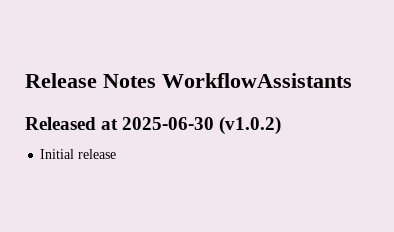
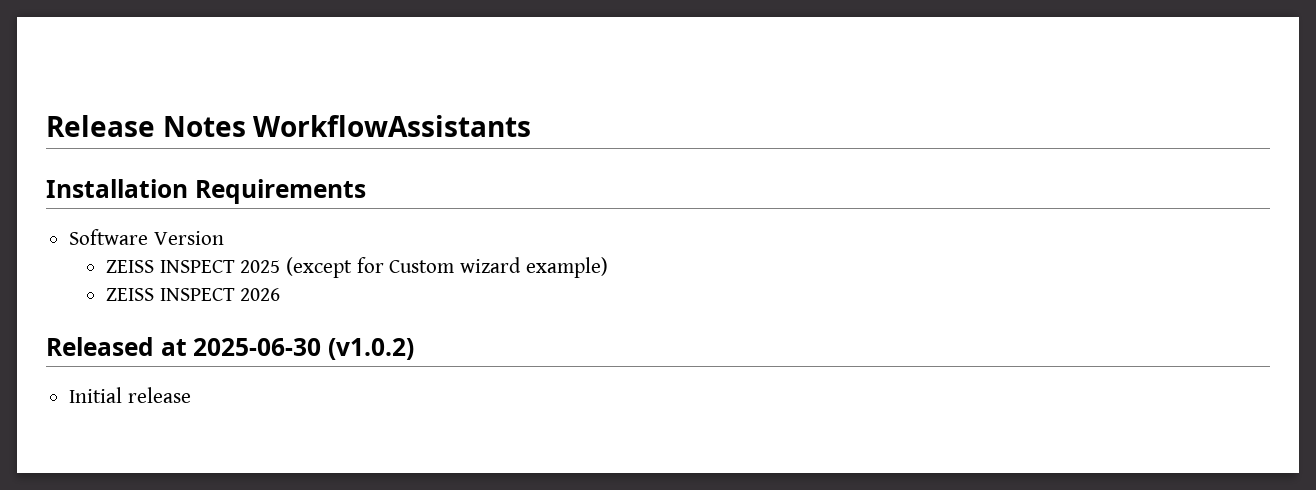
(352, 80) none -> [46,179,366,204] [69,229,224,245] [106,257,608,278] [106,288,281,301] // Installation Requirements // Software Version // ZEISS INSPECT 2025 (except for Custom wizard example) // ZEISS INSPECT 2026

